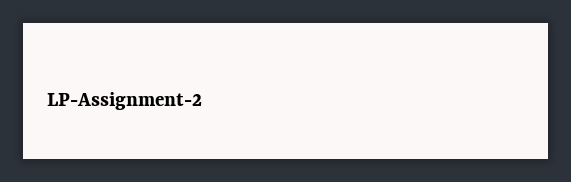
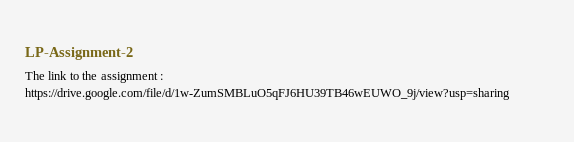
(202, 101) none -> [25,71,163,83] [25,88,510,100] // The link to the assignment : https://drive.google.com/file/d/1w-ZumSMBLuO5qFJ6HU39TB46wEUWO_9j/view?usp=sharing

